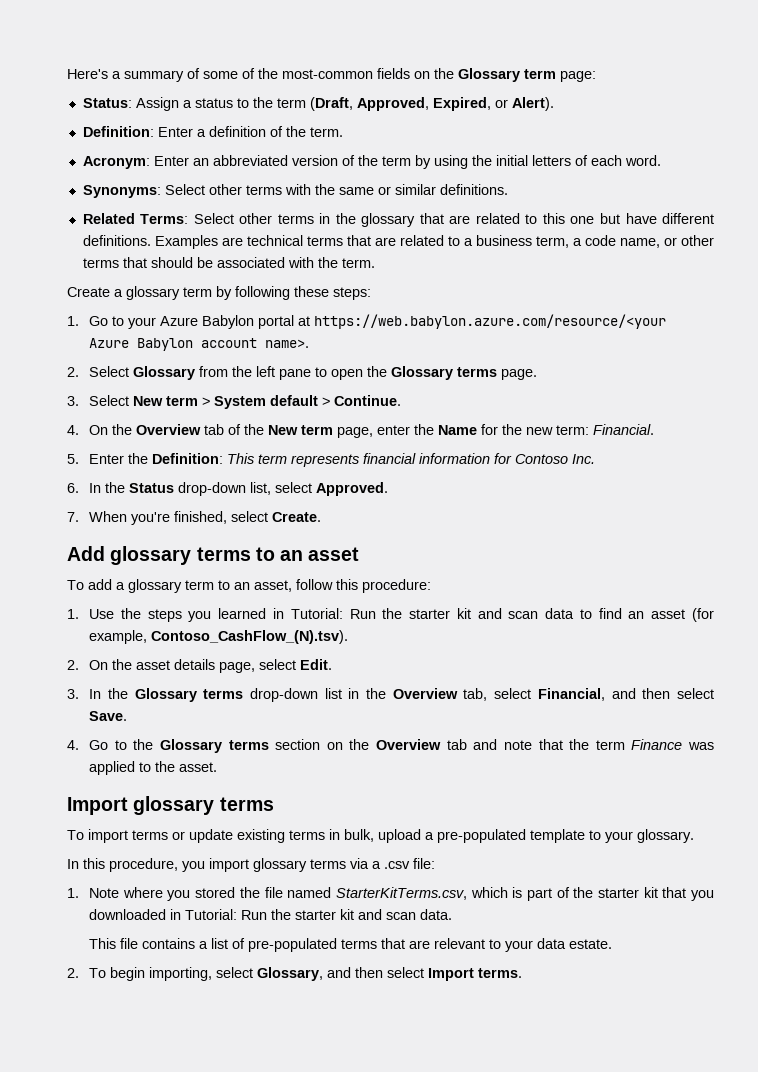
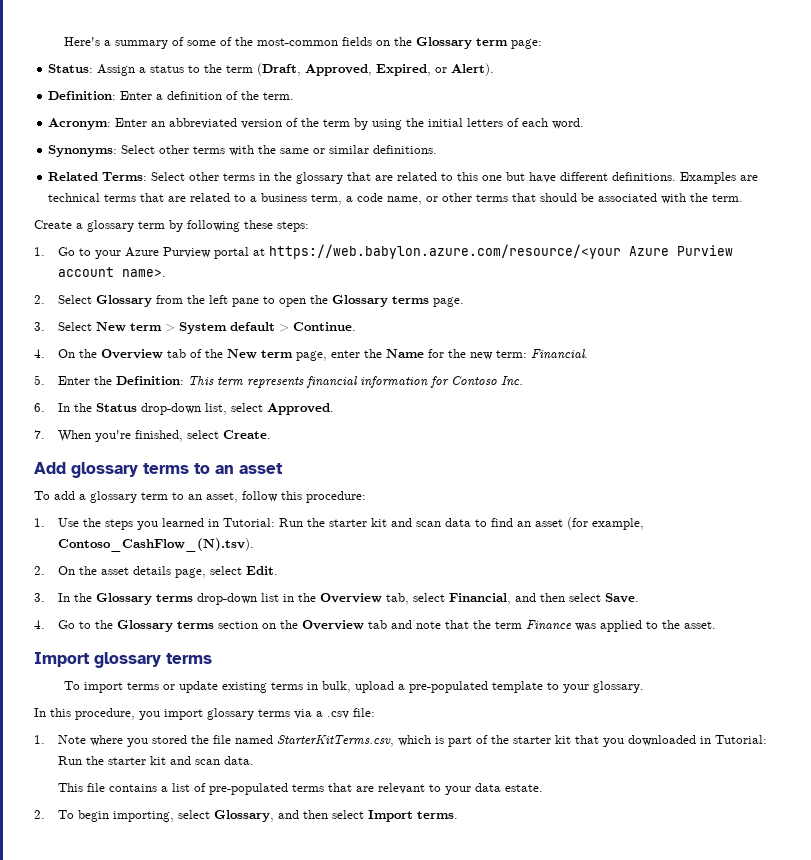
[202,315,255,329] Babylon -> [162,247,211,258] Purview
[137,338,194,351] Babylon -> [676,245,733,256] Purview

